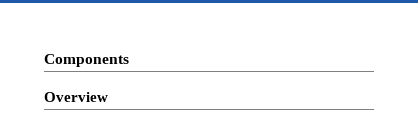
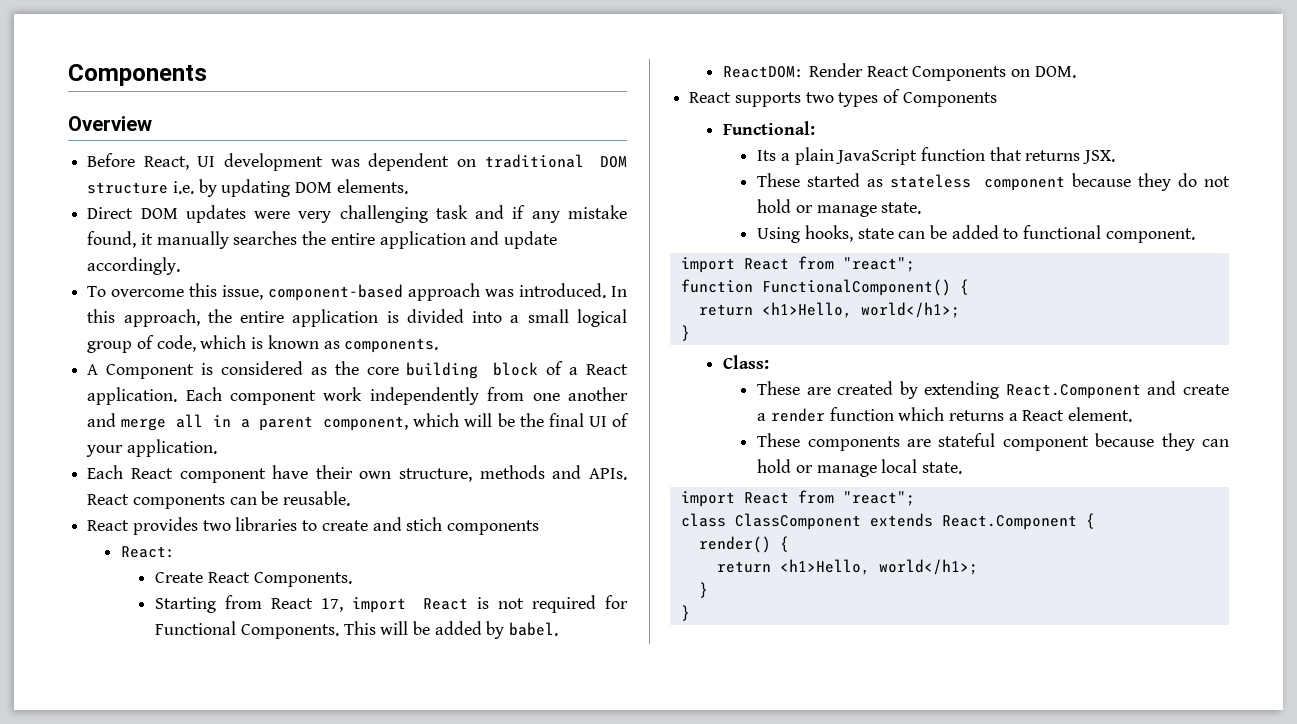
(108, 97) none -> [87,153,627,171] [87,179,408,197] [87,205,627,223] [87,231,558,249] [87,257,181,275] [87,283,627,301] [87,309,627,327] [87,335,439,353] [87,361,628,379] [87,387,628,405] [87,413,629,431] [86,439,217,457] [87,465,628,483] [87,491,351,509] [87,517,540,535] [121,546,176,558] [155,572,352,587] [155,595,629,613] [155,621,559,639] [723,63,1076,81] [689,89,997,107] [723,121,816,135] [757,147,1116,165] [757,173,1230,191] [757,199,922,217] [757,225,1195,243] [680,256,915,273] [680,279,969,296] [698,302,960,318] [680,325,690,341] [723,355,770,369] [757,381,1229,399] [757,407,1133,422] [757,433,1229,451] [757,459,962,477] [680,490,915,507] [680,513,1095,530] [698,536,789,553] [716,559,978,575] [698,582,708,598] [680,605,690,621] // Before React, UI development was dependent on traditional DOM structure i.e. by updating DOM elements. // Direct DOM updates were very challenging task and if any mistake found, it manually searches the entire application and update accordingly. // To overcome this issue, component-based approach was introduced. In this approach, the entire application is divided into a small logical group of code, which is known as components. // A Component is considered as the core building block of a React application. Each component work independently from one another and merge all in a parent component, which will be the final UI of your application. // Each React component have their own structure, methods and APIs. React components can be reusable. // React provides two libraries to create and stich components // React: // Create React Components. // Starting from React 17, import React is not required for Functional Components. This will be added by babel. // ReactDOM: Render React Components on DOM. // React supports two types of Components // Functional: // Its a plain JavaScript function that returns JSX. // These started as stateless component because they do not hold or manage state. // Using hooks, state can be added to functional component. // import React from "react"; // function FunctionalComponent() { // return <h1>Hello, world</h1>; // } // Class: // These are created by extending React.Component and create a render function which returns a React element. // These components are stateful component because they can hold or manage local state. // import React from "react"; // class ClassComponent extends React.Component { // render() { // return <h1>Hello, world</h1>; // } // }

